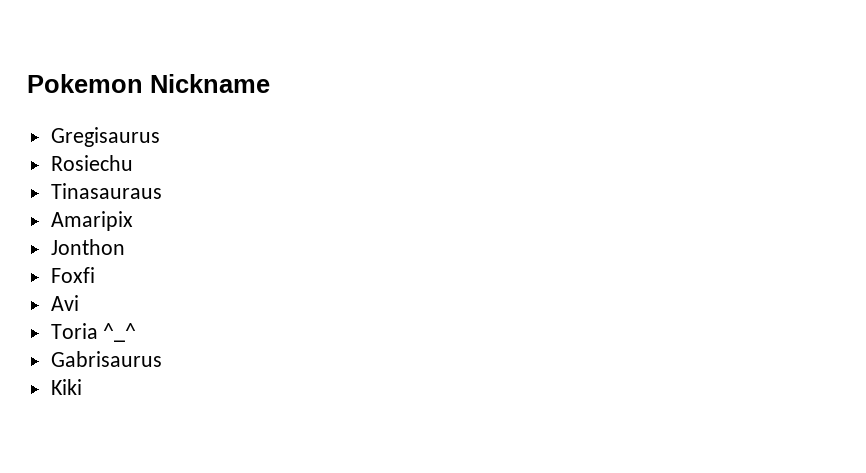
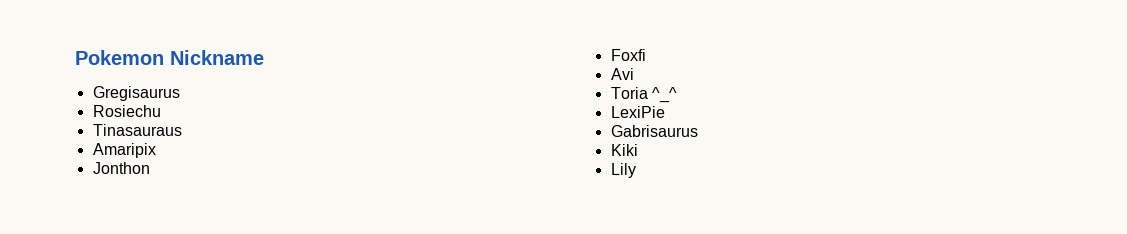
(137, 332) none -> [610,106,665,118] // LexiPie
(82, 387) none -> [610,163,636,178] // Lily

